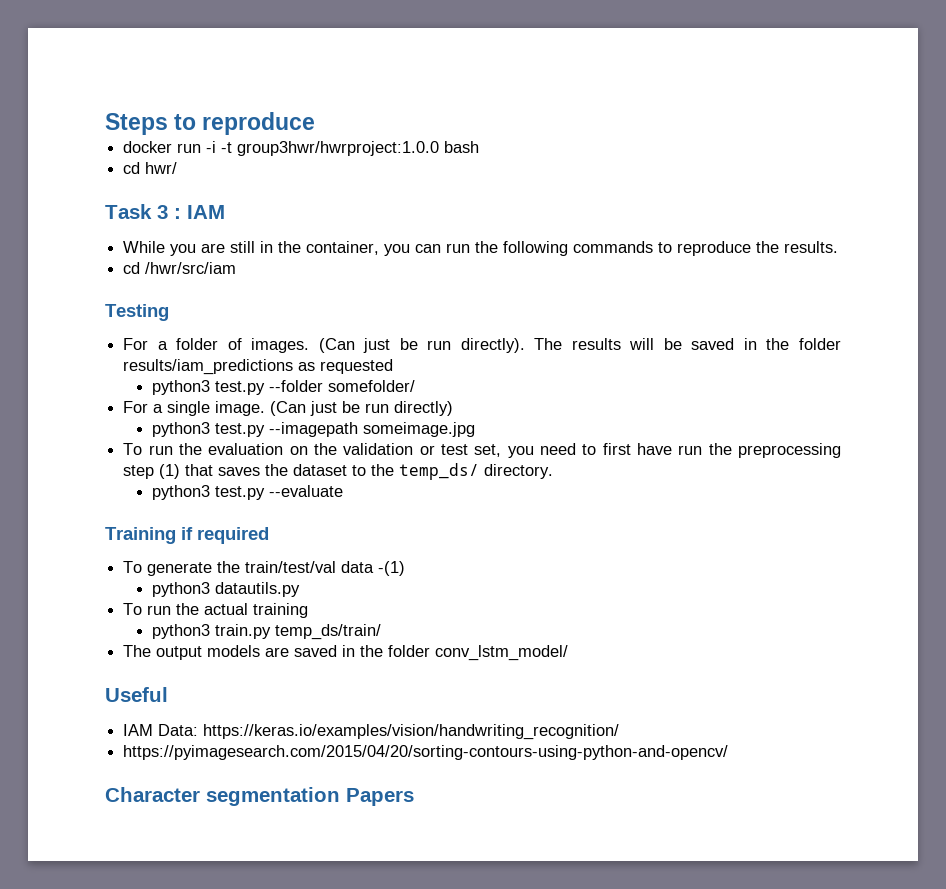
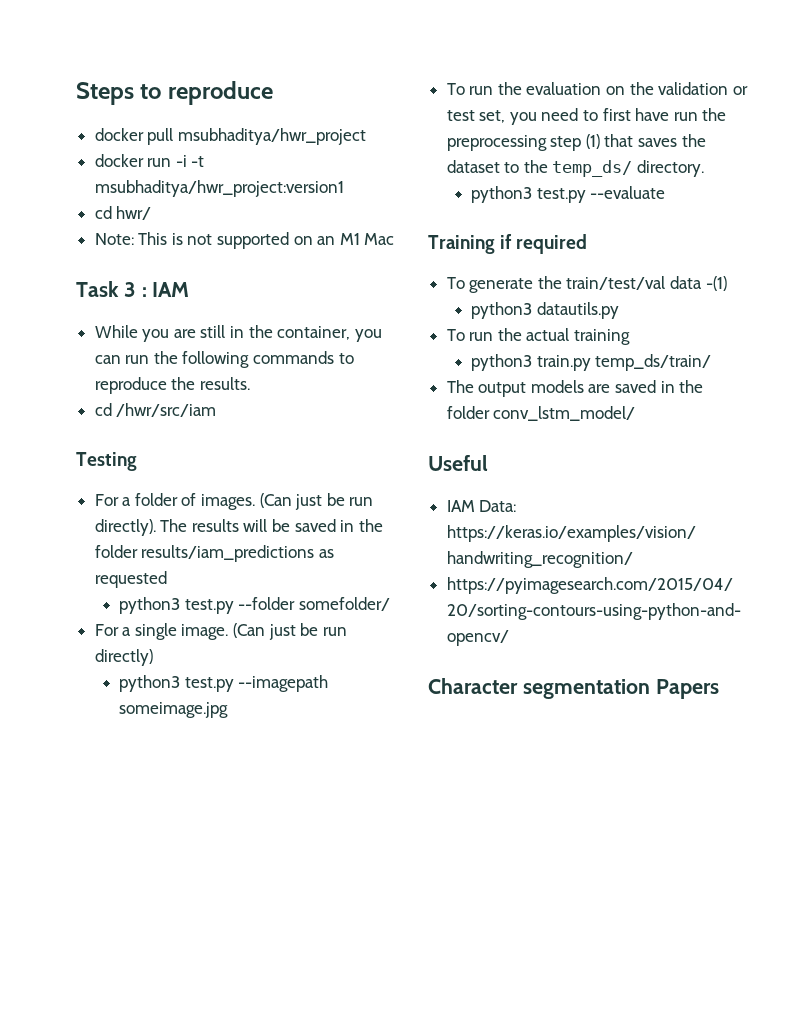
(316, 123) none -> [94,128,366,145] // docker pull msubhaditya/hwr_project
[237,141,480,156] group3hwr/hwrproject:1.0.0 bash -> [94,180,344,197] msubhaditya/hwr_project:version1
(178, 168) none -> [94,232,395,249] // Note: This is not supported on an M1 Mac

